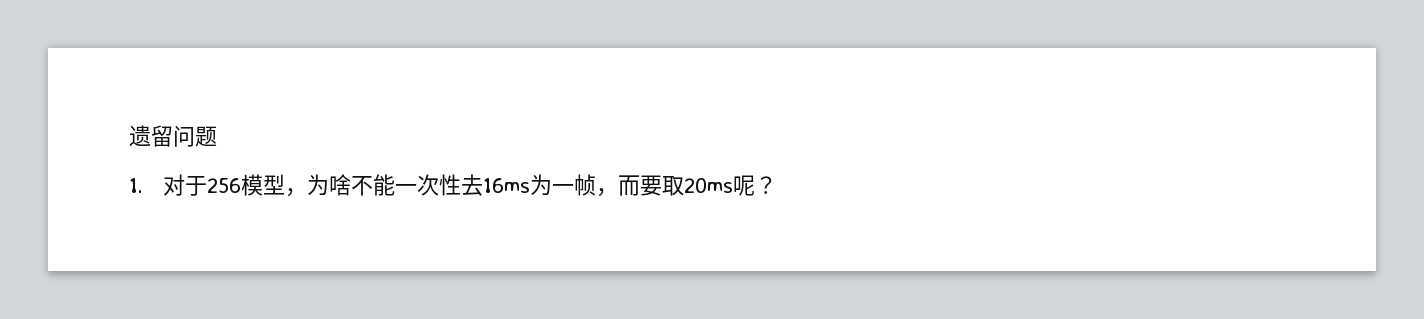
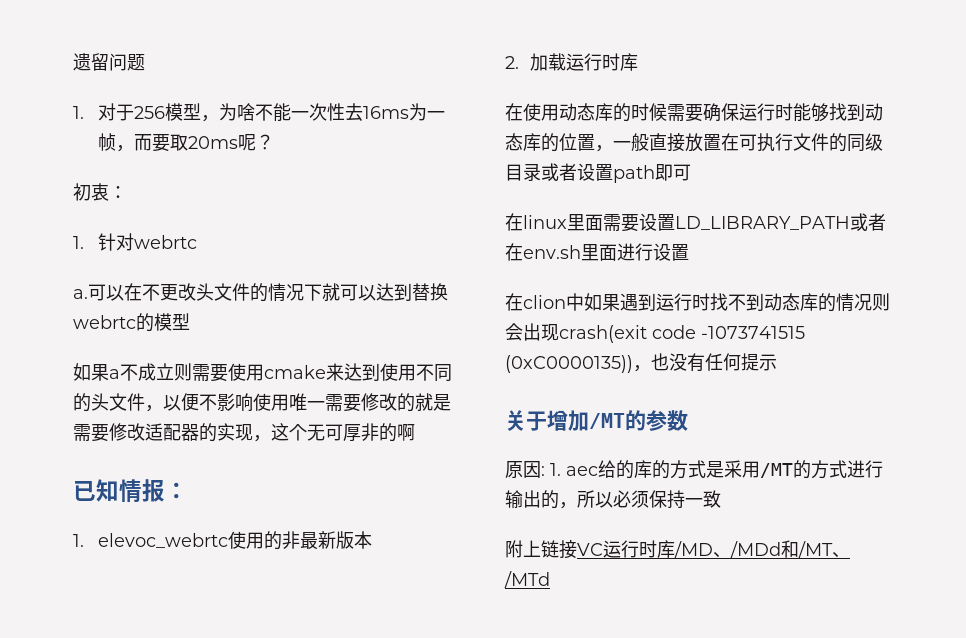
(778, 185) none -> [73,183,127,201] [73,233,197,251] [73,283,448,302] [73,313,190,332] [73,363,452,382] [73,393,451,412] [73,423,415,442] [73,479,188,503] [73,531,372,550] [505,53,638,71] [505,103,883,122] [505,133,883,152] [505,163,691,183] [505,213,886,232] [505,243,689,261] [505,293,890,312] [505,323,805,343] [505,353,777,373] [505,410,688,431] [505,460,883,479] [505,490,721,509] [505,540,850,559] [504,571,550,588] // 初衷： // 1.针对webrtc // a.可以在不更改头文件的情况下就可以达到替换webrtc的模型 // 如果a不成立则需要使用cmake来达到使用不同的头文件，以便不影响使用唯一需要修改的就是需要修改适配器的实现，这个无可厚非的啊 // 已知情报： // 1. elevoc_webrtc使用的非最新版本 // 2.加载运行时库 // 在使用动态库的时候需要确保运行时能够找到动态库的位置，一般直接放置在可执行文件的同级目录或者设置path即可 // 在linux里面需要设置LD_LIBRARY_PATH或者在env.sh里面进行设置 // 在clion中如果遇到运行时找不到动态库的情况则会出现crash(exit code -1073741515 (0xC0000135))，也没有任何提示 // 关于增加/MT的参数 // 原因: 1. aec给的库的方式是采用/MT的方式进行输出的，所以必须保持一致 // 附上链接VC运行时库/MD、/MDd和/MT、/MTd

